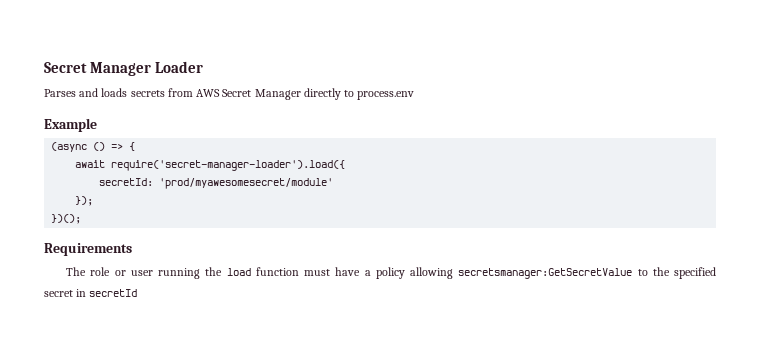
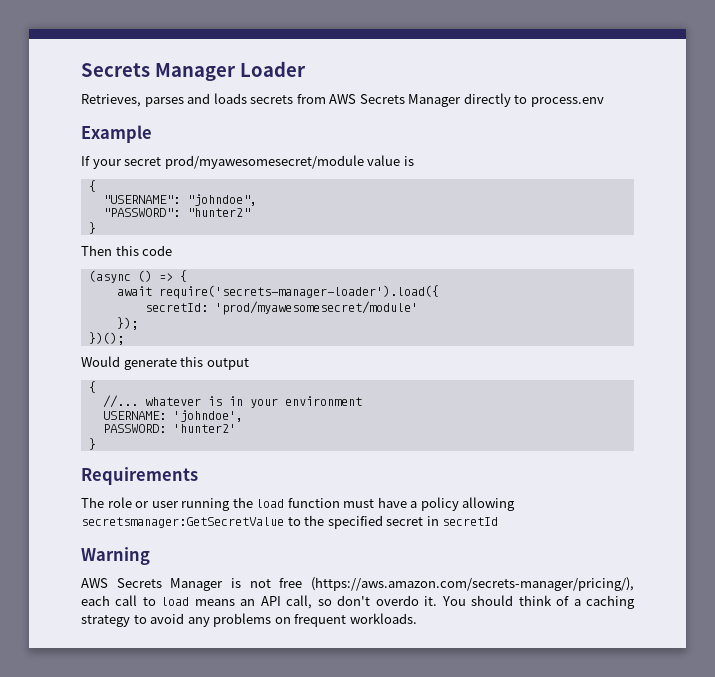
[44,62,87,73] Secret -> [81,63,150,77] Secrets
[44,89,76,97] Parses -> [81,94,184,107] Retrieves, parses
[222,89,252,97] Secret -> [359,94,405,104] Secrets
(97, 125) none -> [81,155,414,169] [88,180,96,192] [102,194,257,206] [102,208,250,217] [88,222,96,234] [81,245,173,256] // If your secret prod/myawesomesecret/module value is // { // "USERNAME": "johndoe", // "PASSWORD": "hunter2" // } // Then this code
[111,160,346,171] require('secret-manager-loader').load({ -> [158,285,439,299] require('secrets-manager-loader').load({
(82, 219) none -> [81,356,249,370] [88,381,96,393] [102,395,362,408] [102,410,243,422] [102,424,236,433] [88,438,96,450] // Would generate this output // { // //... whatever is in your environment // USERNAME: 'johndoe', // PASSWORD: 'hunter2' // }
(138, 293) none -> [81,547,150,565] [81,577,635,591] [81,595,636,609] [81,613,417,627] // Warning // AWS Secrets Manager is not free (https://aws.amazon.com/secrets-manager/pricing/), each call to load means an API call, so don't overdo it. You should think of a caching strategy to avoid any problems on frequent workloads.

